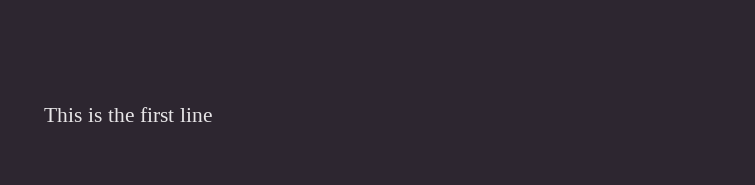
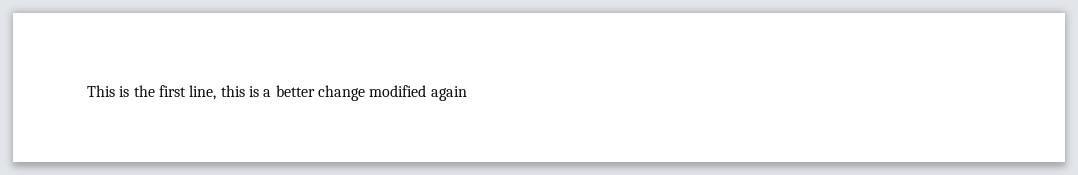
[180,108,214,122] line -> [189,85,467,101] line, this is a better change modified again

